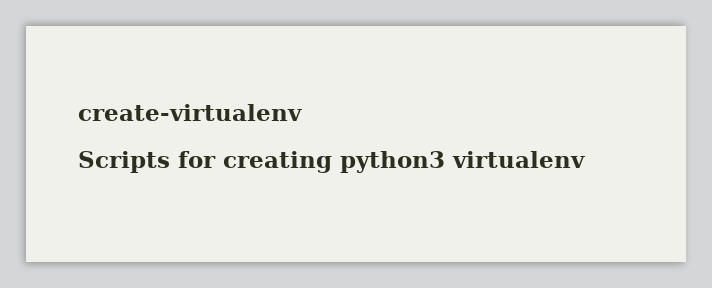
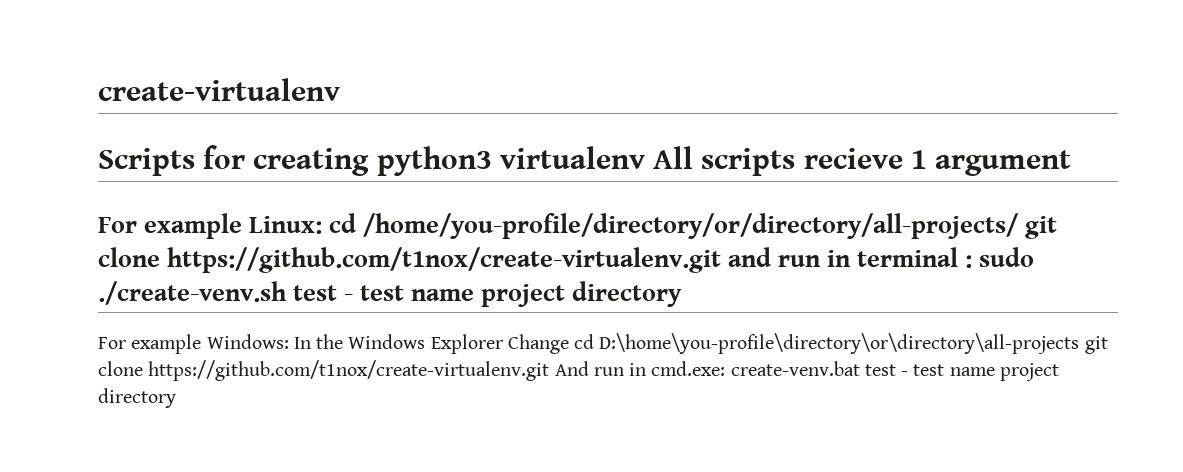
(585, 159) none -> [653,146,1072,176] [98,213,1058,239] [98,247,1035,273] [98,281,683,307] [98,333,1108,354] [98,360,1059,381] [98,388,176,408] All scripts recieve 1 argument // For example Linux: cd /home/you-profile/directory/or/directory/all-projects/ git clone https://github.com/t1nox/create-virtualenv.git and run in terminal : sudo ./create-venv.sh test - test name project directory // For example Windows: In the Windows Explorer Change cd D:\home\you-profile\directory\or\directory\all-projects git clone https://github.com/t1nox/create-virtualenv.git And run in cmd.exe: create-venv.bat test - test name project directory

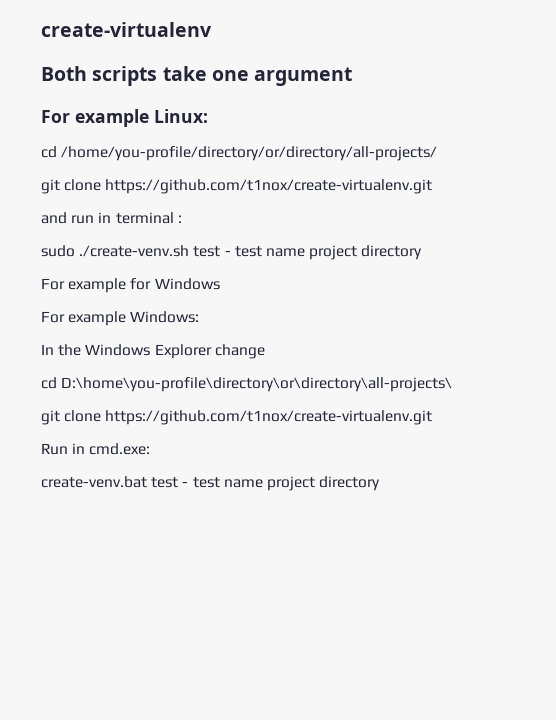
[98,145,927,176] Scripts for creating python3 virtualenv All scripts recieve 1 -> [41,66,249,86] Both scripts take one
(323, 225) none -> (208, 116) //
[1025,216,1058,239] [98,247,722,273] git clone https://github.com/t1nox/create-virtualenv.git -> [41,179,433,194] // git clone https://github.com/t1nox/create-virtualenv.git //
(973, 261) none -> (182, 219) //
(683, 294) none -> [41,278,220,293] // For example for Windows
(289, 341) none -> (200, 317) //
[507,333,1108,354] [98,360,624,381] Change cd D:\home\you-profile\directory\or\directory\all-projects git clone https://github.com/t1nox/create-virtualenv.git And run -> [214,344,265,359] [41,377,453,392] [41,410,433,425] [41,443,68,455] change // cd D:\home\you-profile\directory\or\directory\all-projects\ // git clone https://github.com/t1nox/create-virtualenv.git // Run
(726, 368) none -> (151, 449) //

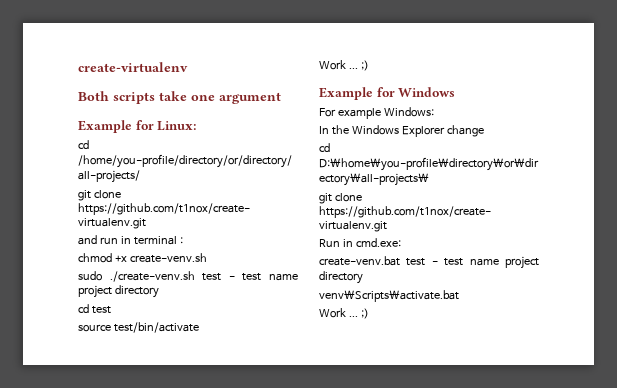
[41,109,149,127] For example -> [78,120,154,133] Example for
(182, 219) none -> [78,253,207,263] // chmod +x create-venv.sh
[41,278,127,293] For example -> [78,304,111,314] [78,322,199,333] [319,60,369,71] [319,87,373,100] cd test // source test/bin/activate // Work ... ;) // Example
(381, 483) none -> [319,290,459,302] [319,308,369,319] // venv\Scripts\activate.bat // Work ... ;)

